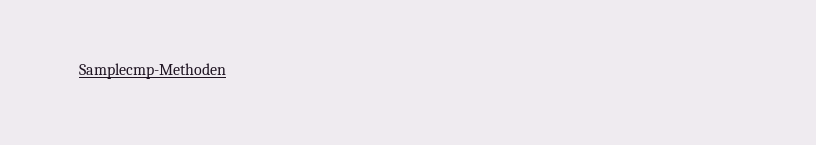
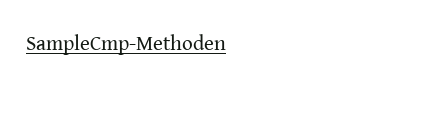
[79,63,226,79] Samplecmp-Methoden -> [26,34,226,55] SampleCmp-Methoden

